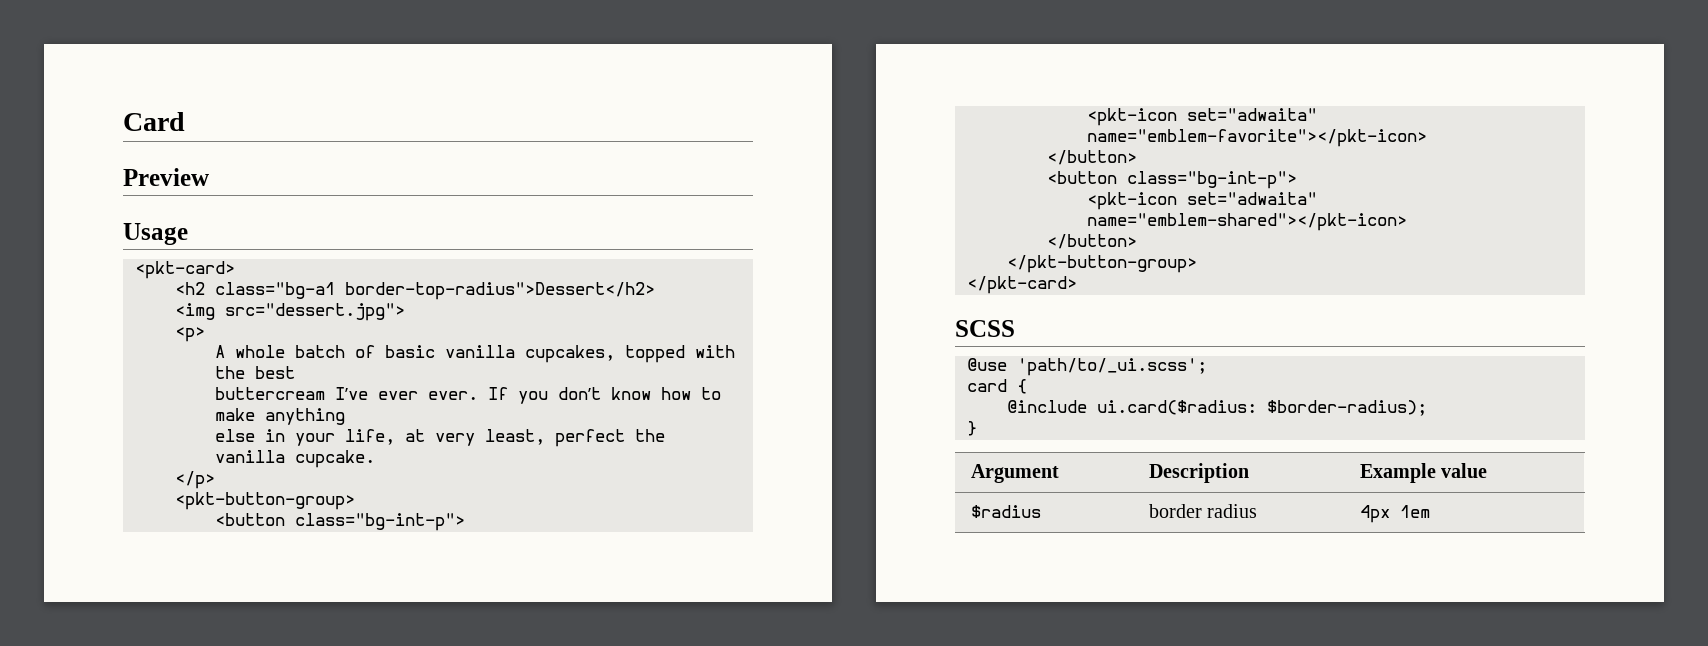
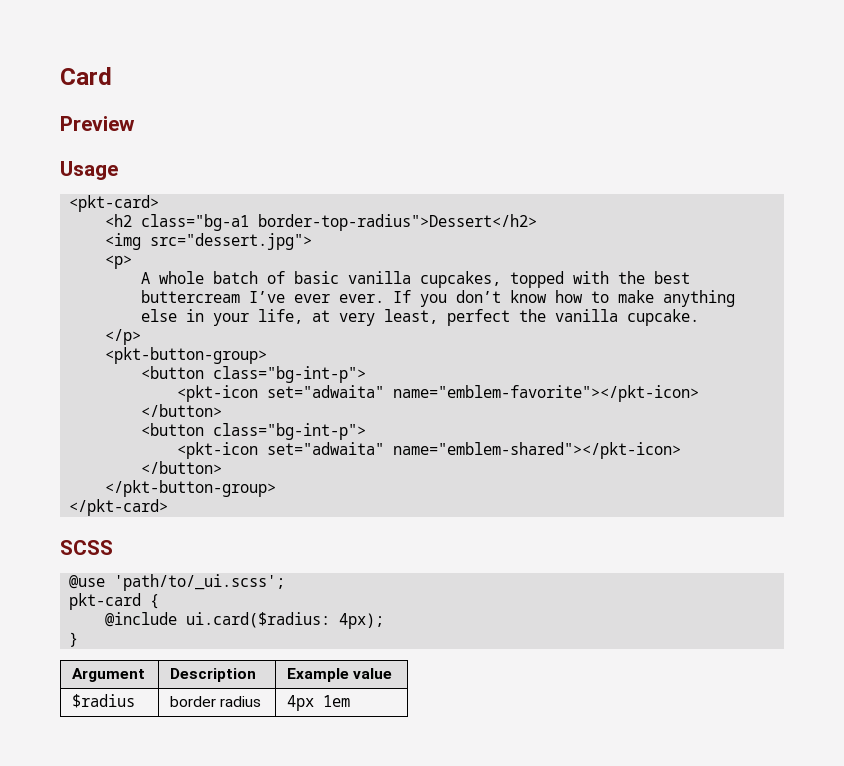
[967,379,1007,392] card -> [69,593,142,610] pkt-card
[1267,400,1427,416] $border-radius); -> [339,613,385,629] 4px);

